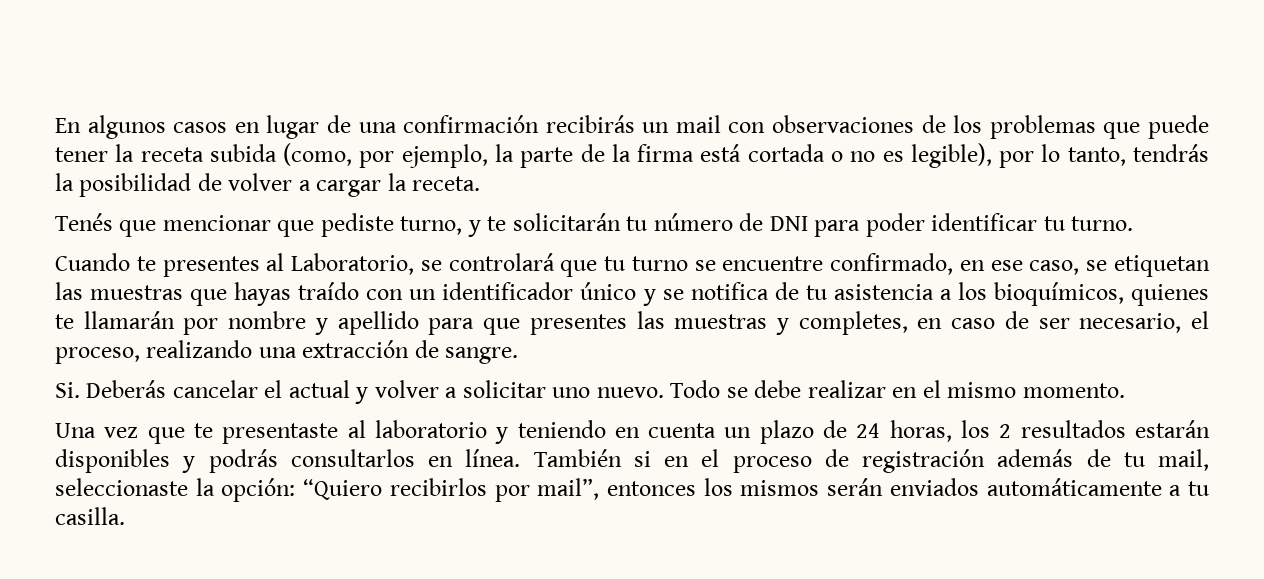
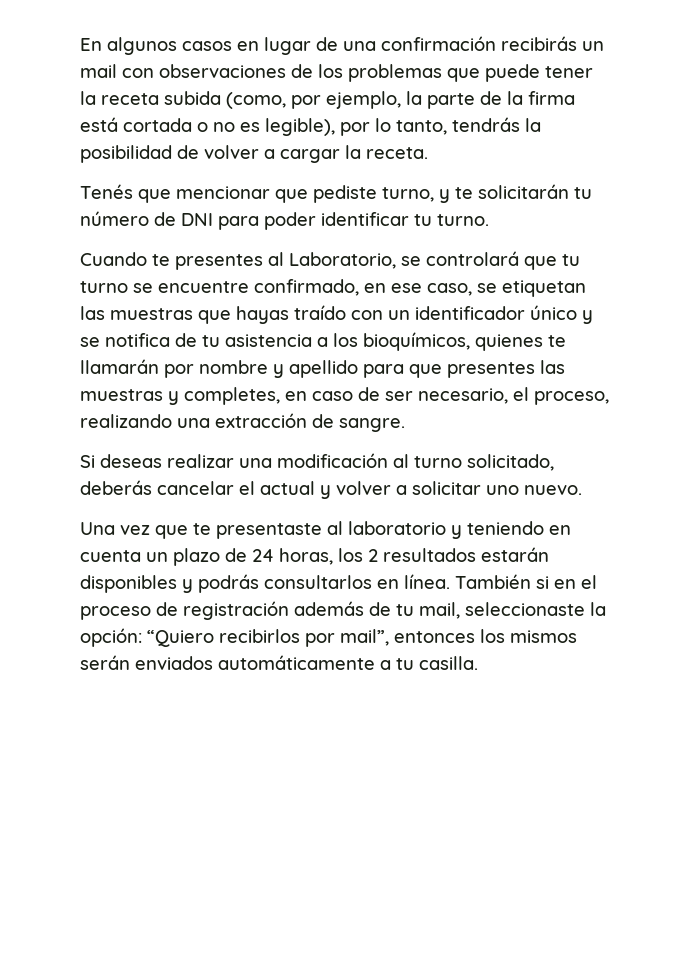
[55,380,167,398] Si. Deberás -> [80,453,554,471] [80,480,152,495] Si deseas realizar una modificación al turno solicitado, deberás
[670,380,1125,398] Todo se debe realizar en el mismo momento. -> (582, 490) none

